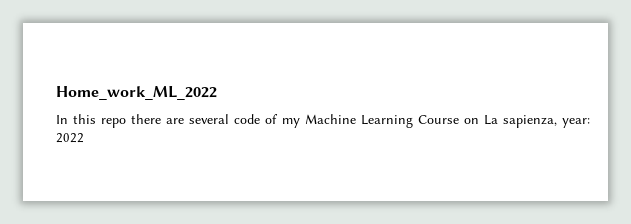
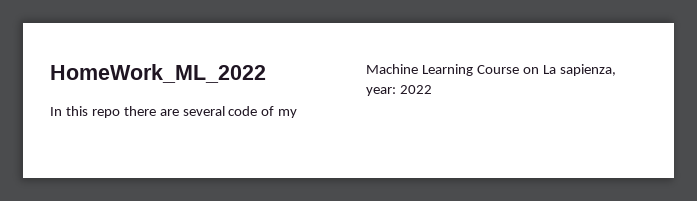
[56,86,217,100] Home_work_ML_2022 -> [50,64,266,83] HomeWork_ML_2022

